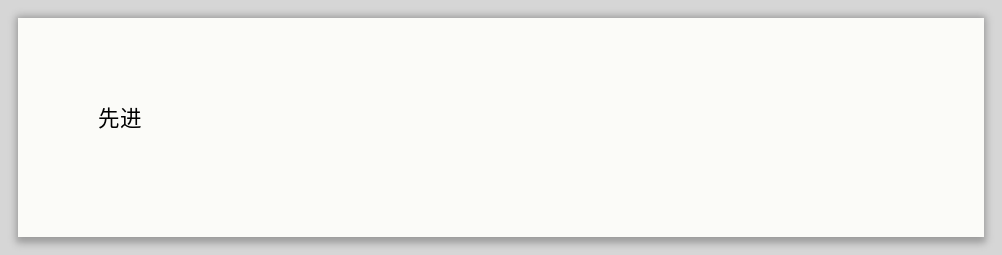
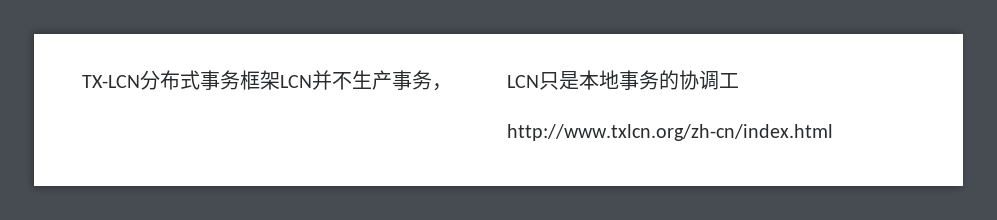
[98,107,142,129] 先进 -> [82,70,739,91] [507,124,833,141] TX-LCN分布式事务框架LCN并不生产事务，LCN只是本地事务的协调工 // http://www.txlcn.org/zh-cn/index.html

